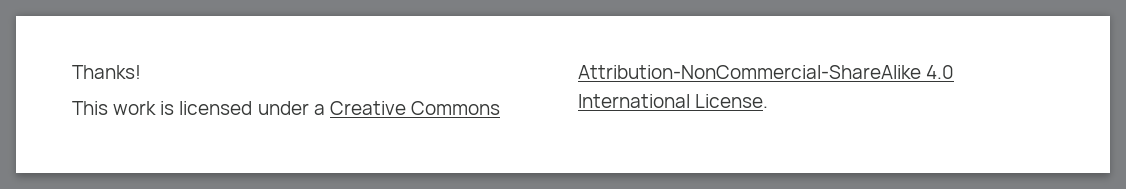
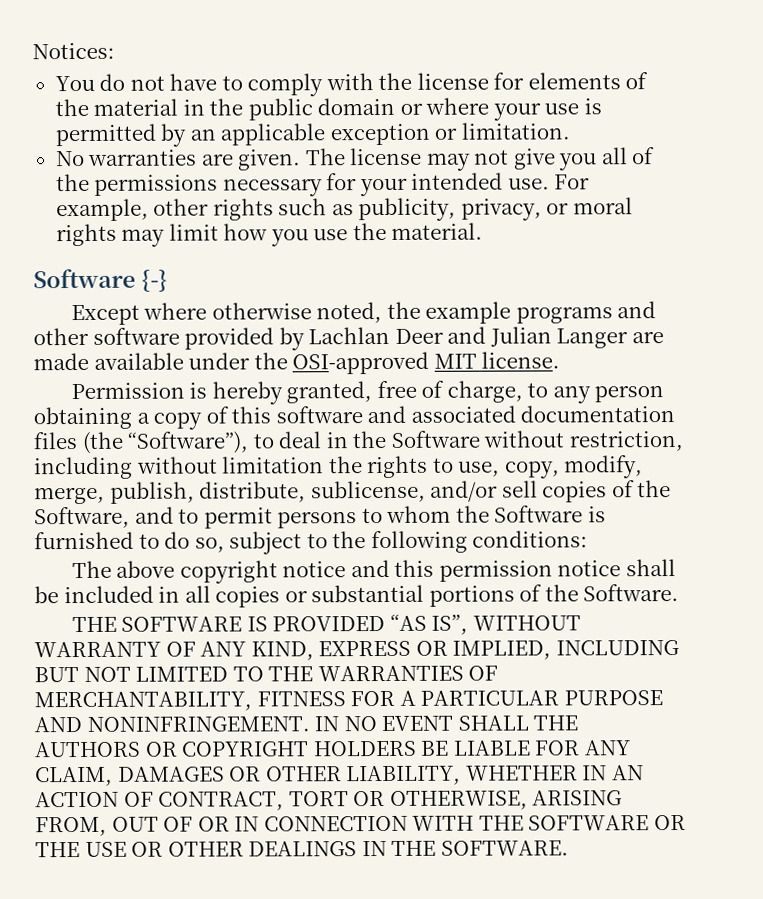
[72,65,141,79] [72,101,500,115] [578,65,955,79] [578,94,769,108] Thanks! // This work is licensed under a Creative Commons Attribution-NonCommercial-ShareAlike 4.0 International License. -> [32,42,115,60] [54,72,649,97] [54,97,602,121] [54,122,570,147] [55,147,656,171] [55,172,591,197] [55,197,633,222] [55,222,484,247] [33,268,169,292] [70,301,657,326] [33,326,664,351] [33,351,561,375] [70,380,665,405] [33,405,676,430] [33,430,684,454] [34,455,644,480] [34,480,672,505] [34,505,606,529] [34,530,589,555] [71,559,676,584] [34,584,680,608] [71,613,581,635] [34,640,679,661] [34,665,499,683] [34,690,663,712] [34,715,579,733] [34,740,631,758] [35,765,644,787] [35,790,623,811] [35,814,686,837] [35,840,569,858] Notices: // You do not have to comply with the license for elements of the material in the public domain or where your use is permitted by an applicable exception or limitation. // No warranties are given. The license may not give you all of the permissions necessary for your intended use. For example, other rights such as publicity, privacy, or moral rights may limit how you use the material. // Software {-} // Except where otherwise noted, the example programs and other software provided by Lachlan Deer and Julian Langer are made available under the OSI-approved MIT license. // Permission is hereby granted, free of charge, to any person obtaining a copy of this software and associated documentation files (the “Software”), to deal in the Software without restriction, including without limitation the rights to use, copy, modify, merge, publish, distribute, sublicense, and/or sell copies of the Software, and to permit persons to whom the Software is furnished to do so, subject to the following conditions: // The above copyright notice and this permission notice shall be included in all copies or substantial portions of the Software. // THE SOFTWARE IS PROVIDED “AS IS”, WITHOUT WARRANTY OF ANY KIND, EXPRESS OR IMPLIED, INCLUDING BUT NOT LIMITED TO THE WARRANTIES OF MERCHANTABILITY, FITNESS FOR A PARTICULAR PURPOSE AND NONINFRINGEMENT. IN NO EVENT SHALL THE AUTHORS OR COPYRIGHT HOLDERS BE LIABLE FOR ANY CLAIM, DAMAGES OR OTHER LIABILITY, WHETHER IN AN ACTION OF CONTRACT, TORT OR OTHERWISE, ARISING FROM, OUT OF OR IN CONNECTION WITH THE SOFTWARE OR THE USE OR OTHER DEALINGS IN THE SOFTWARE.

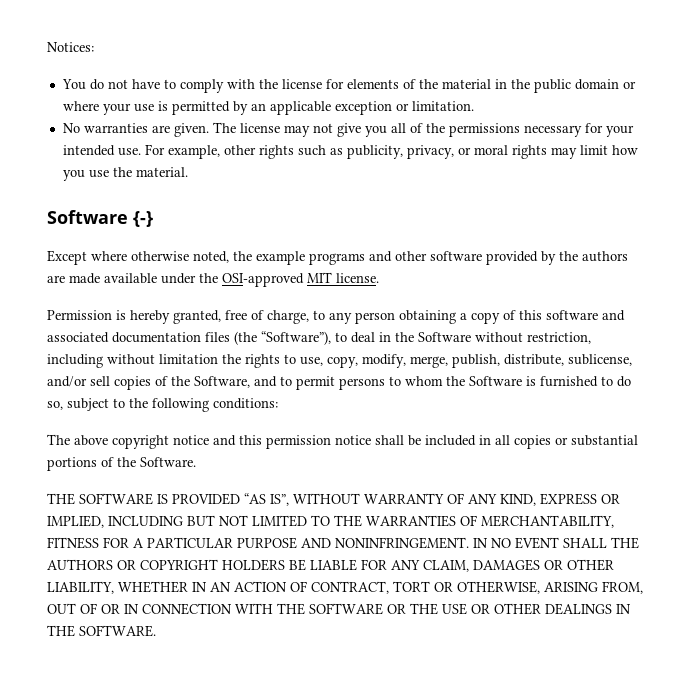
[308,326,629,349] Lachlan Deer and Julian Langer -> [559,251,628,262] the authors

